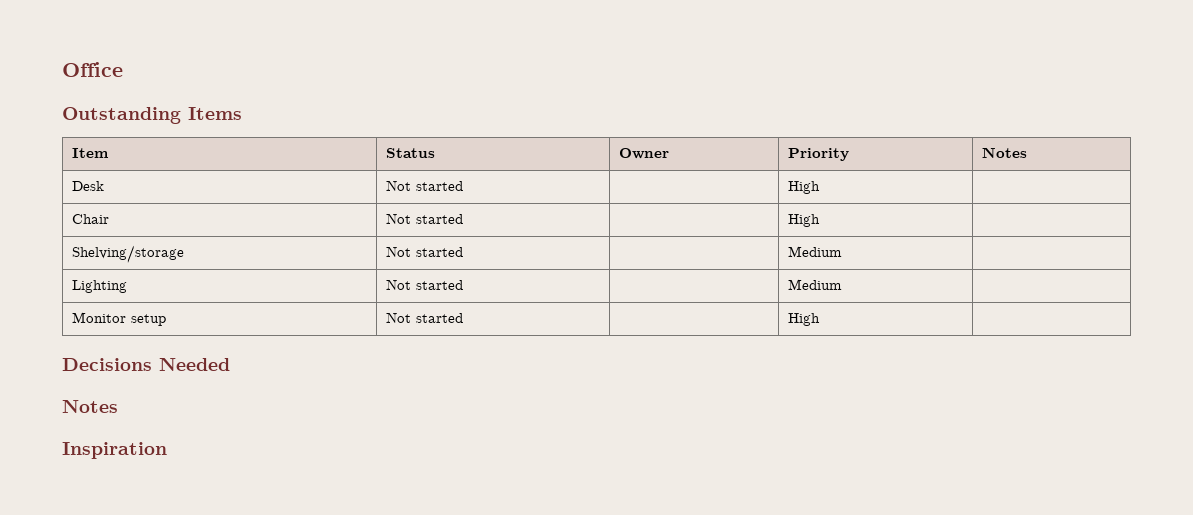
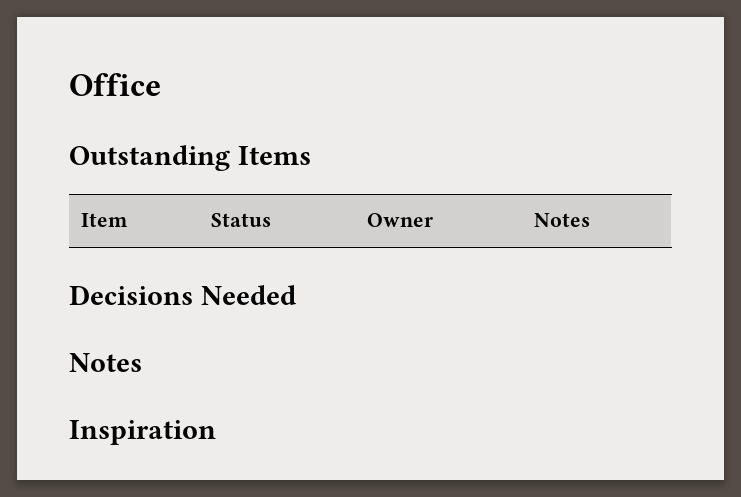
[788,148,850,161] [982,147,1028,158] [72,181,105,191] [386,180,464,191] [788,181,821,194] [72,214,110,224] [386,213,464,224] [788,214,821,227] [72,245,185,263] [386,246,464,257] [788,246,843,257] [72,280,128,293] [386,279,464,290] [788,279,843,290] [72,312,167,326] [386,312,464,323] [788,313,821,326] | Priority | Notes // Desk | Not started | | High | // Chair | Not started | | High | // Shelving/storage | Not started | | Medium | // Lighting | Not started | | Medium | // Monitor setup | Not started | | High | -> [534,213,591,227] | Notes

